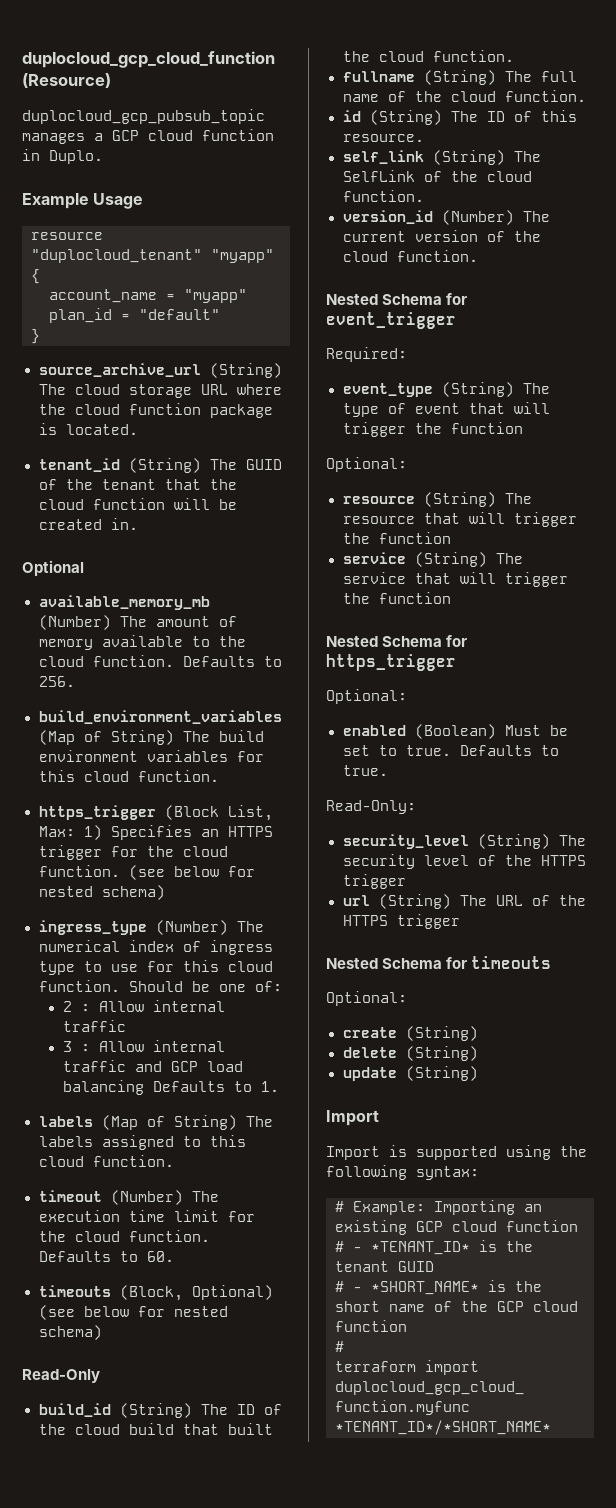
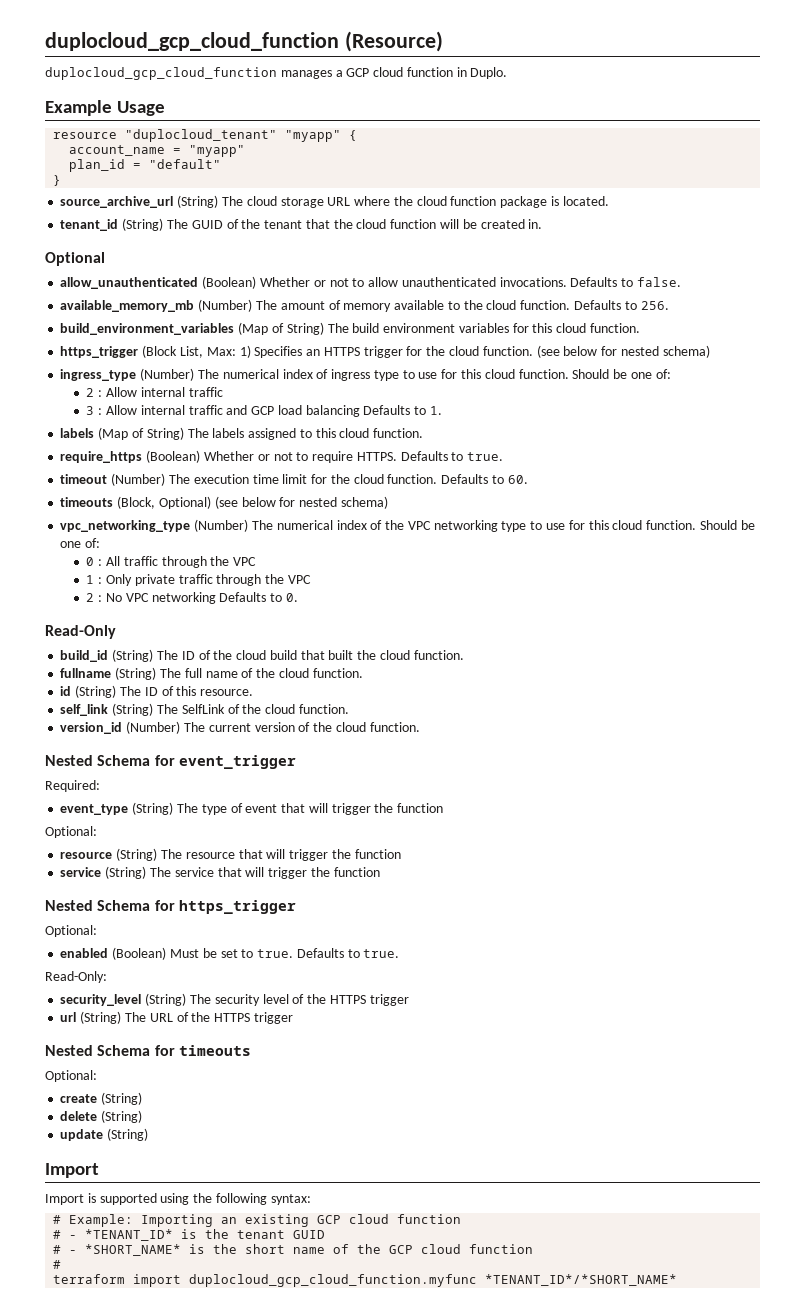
[22,109,265,124] duplocloud_gcp_pubsub_topic -> [45,67,277,80] duplocloud_gcp_cloud_function
(84, 568) none -> [60,276,681,289] // allow_unauthenticated (Boolean) Whether or not to allow unauthenticated invocations. Defaults to false.
(174, 1161) none -> [60,450,504,463] // require_https (Boolean) Whether or not to require HTTPS. Defaults to true.
(102, 1332) none -> [60,519,755,532] [60,538,101,548] [86,556,257,568] [86,574,311,586] [86,592,298,604] // vpc_networking_type (Number) The numerical index of the VPC networking type to use for this cloud function. Should be one of: // 0 : All traffic through the VPC // 1 : Only private traffic through the VPC // 2 : No VPC networking Defaults to 0.

